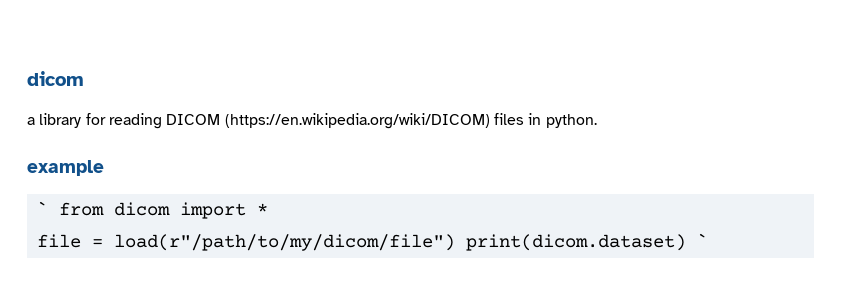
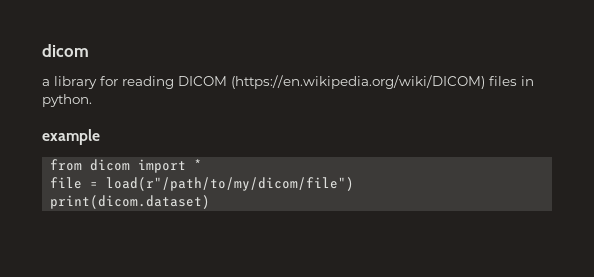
[36,201,48,215] ` -> (100, 137) none
[465,233,708,251] print(dicom.dataset) ` -> [50,195,211,209] // print(dicom.dataset)

